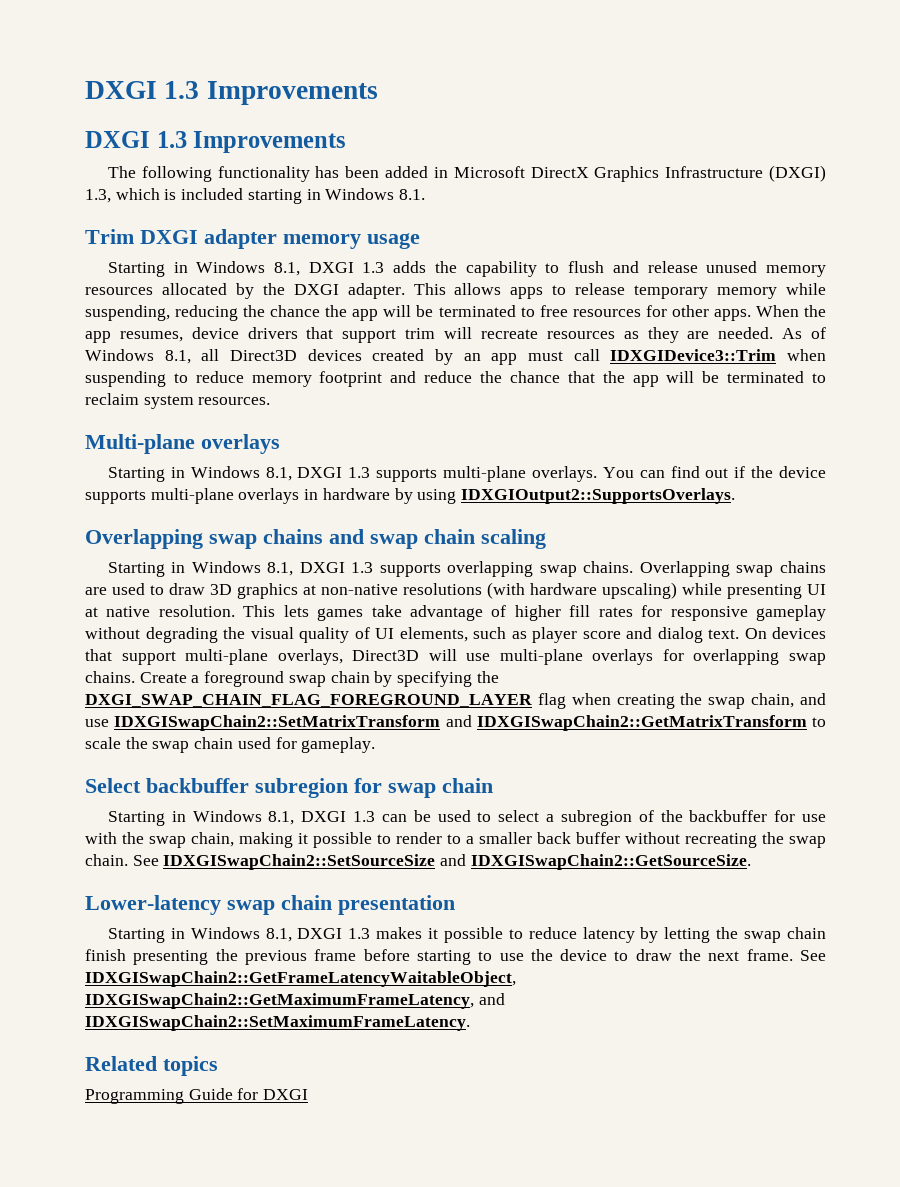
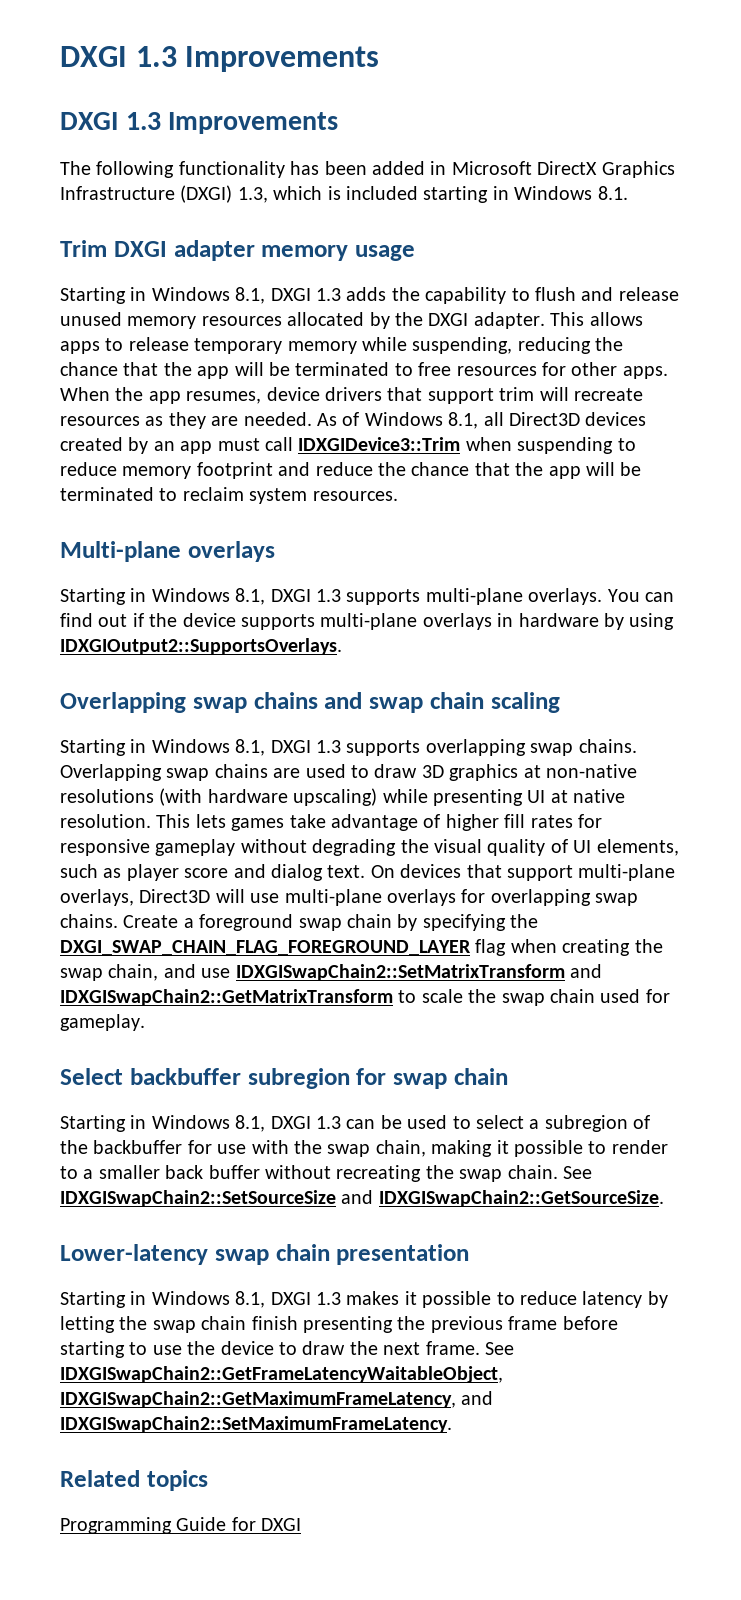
(321, 311) none -> [123,362,159,376] that

